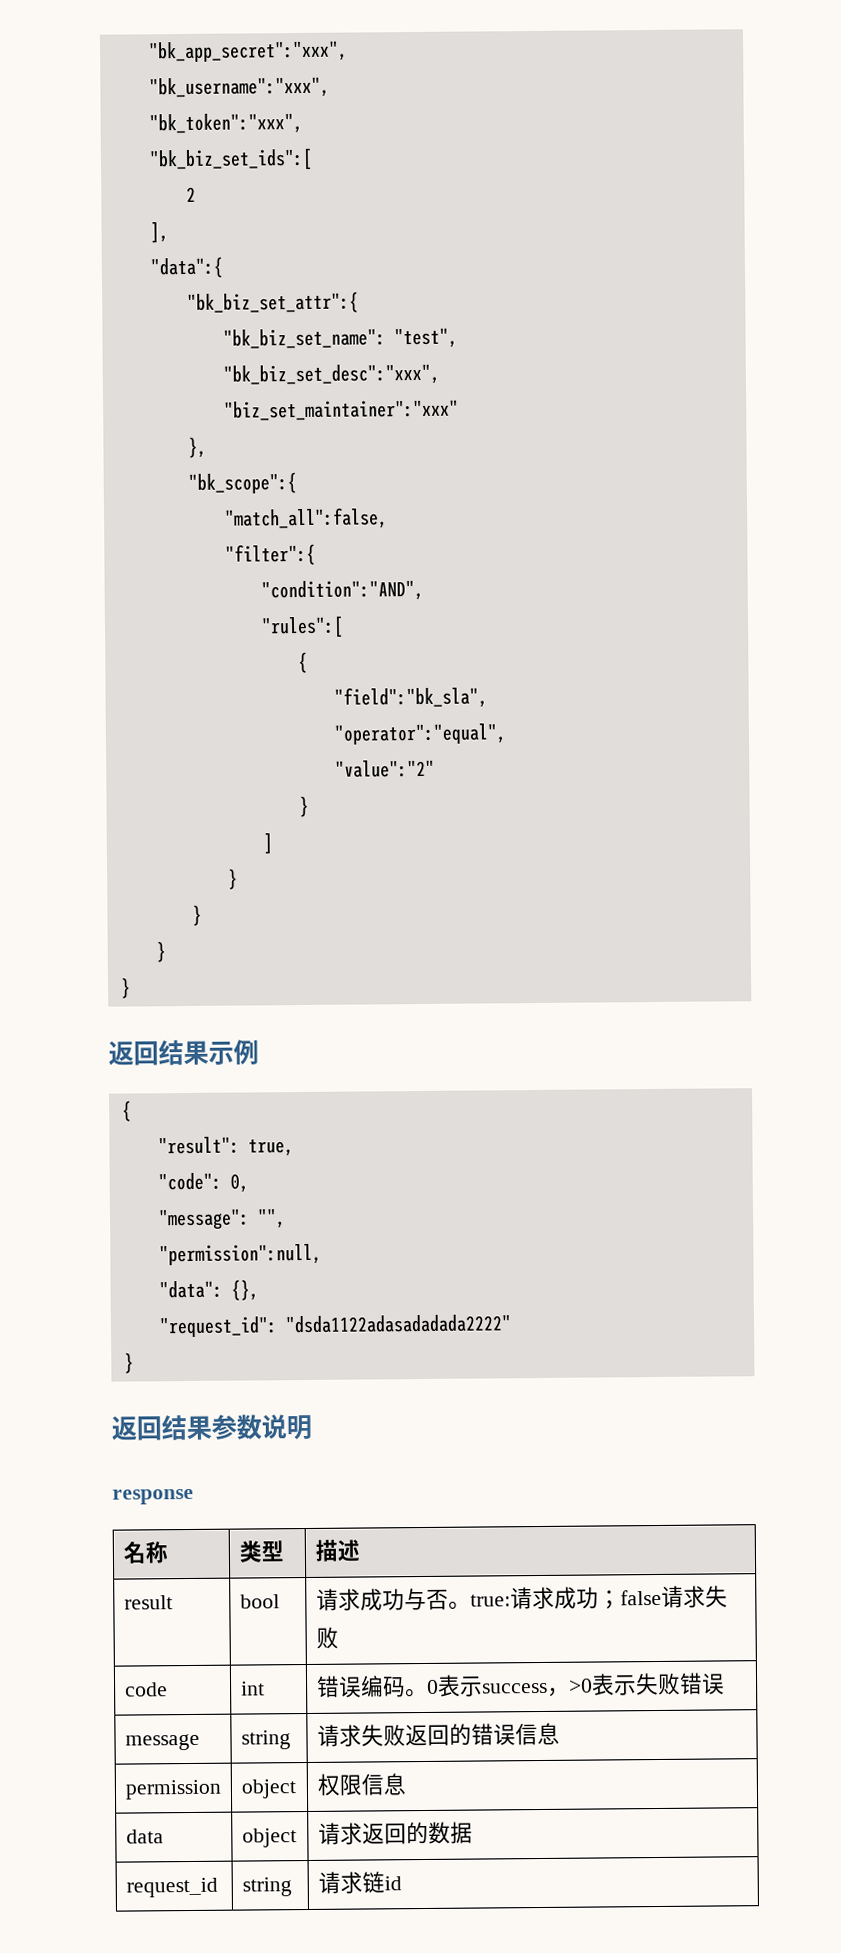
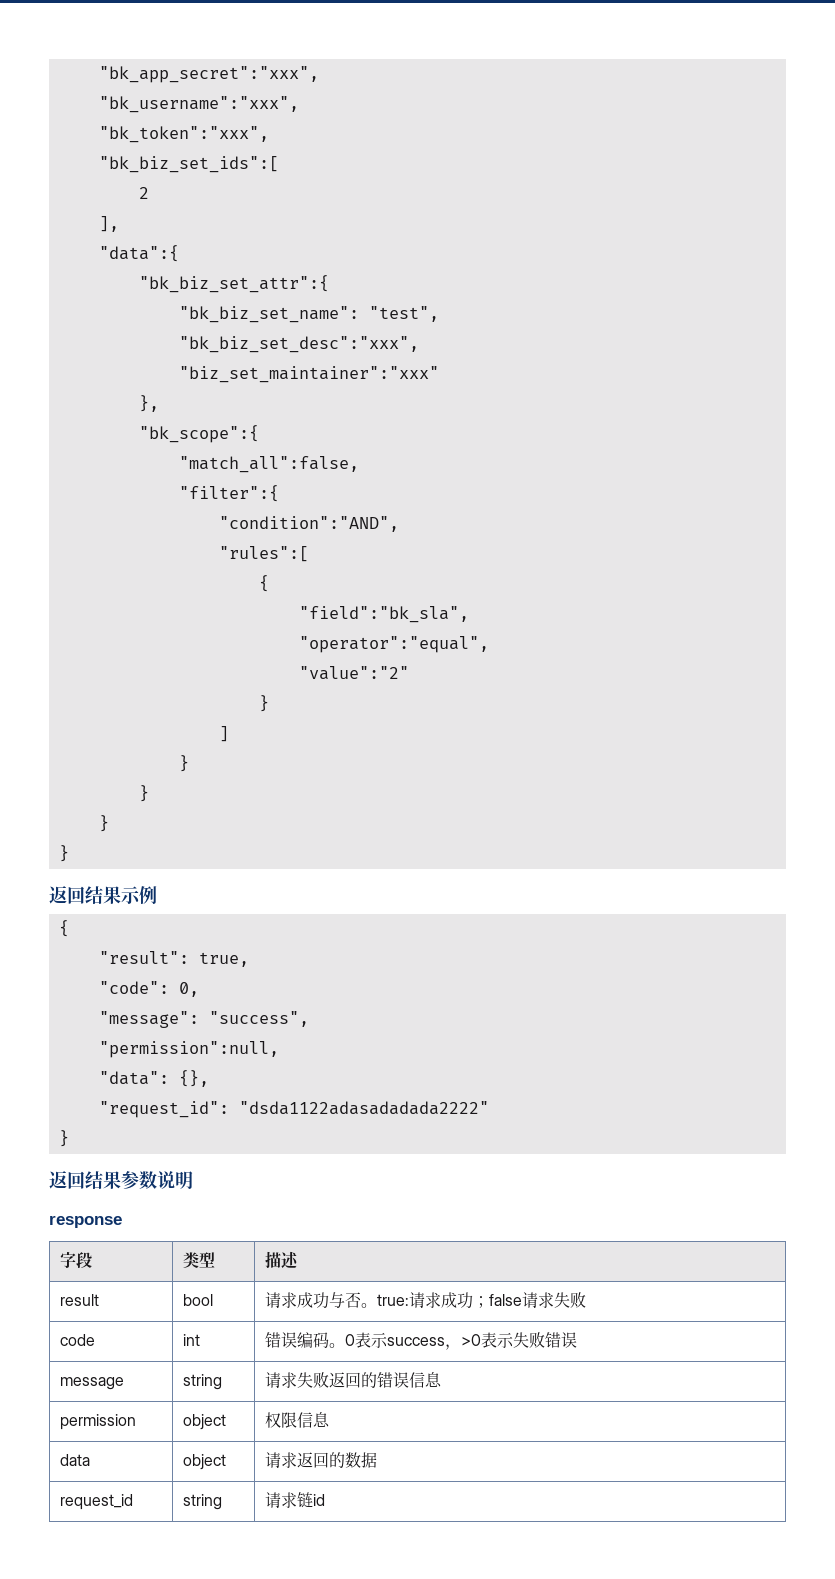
[256,1208,286,1229] "", -> [208,1011,309,1027] "success",
[122,1541,169,1564] 名称 -> [60,1252,93,1268] 字段

